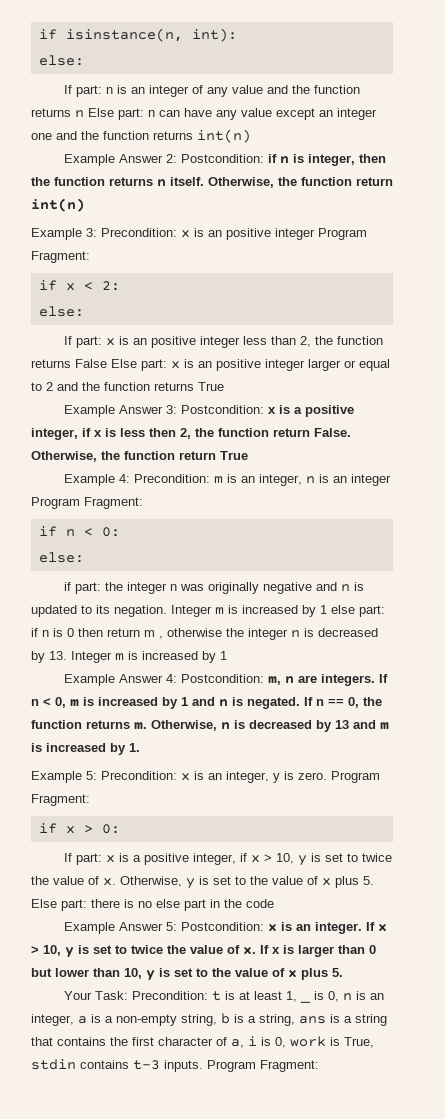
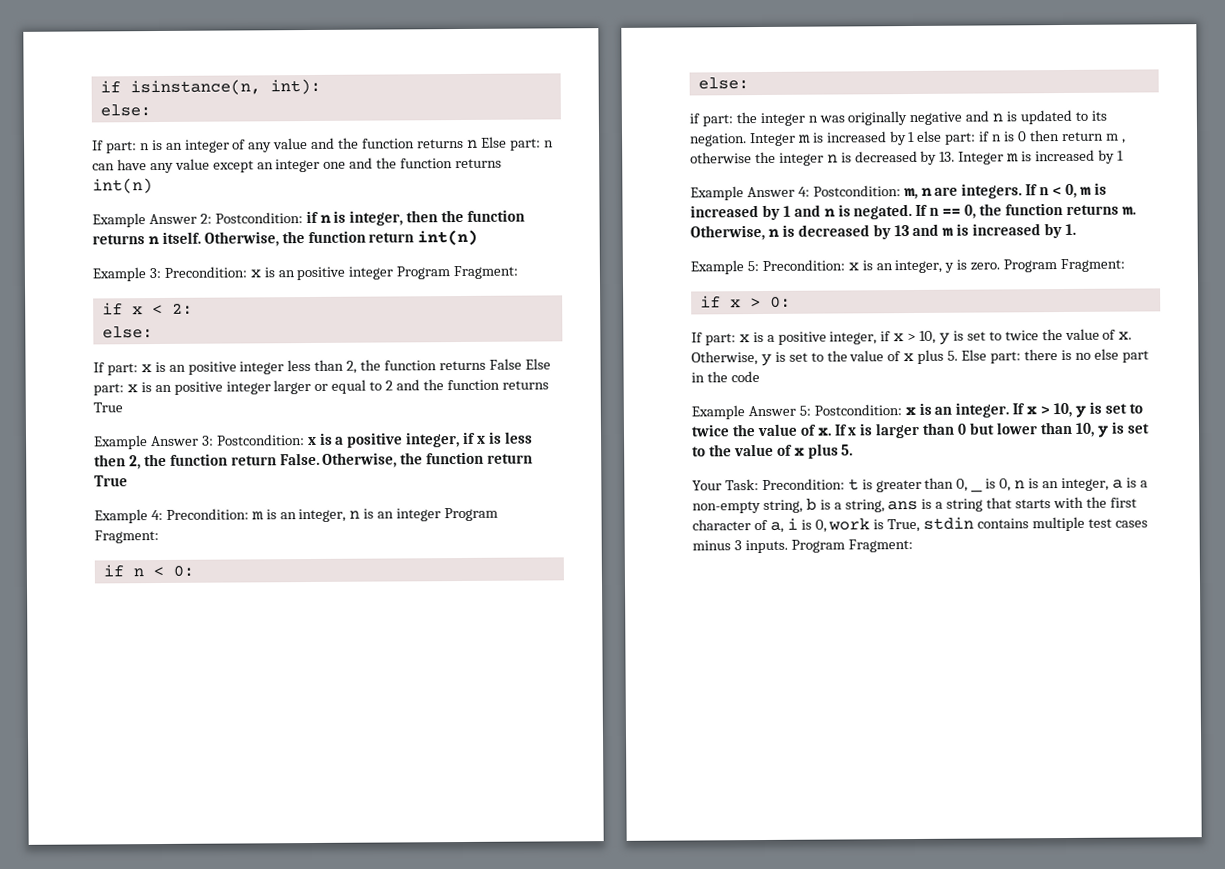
[238,991,297,1002] at least 1, -> [875,477,969,493] greater than 0,
[57,1037,106,1046] contains -> [1015,496,1084,509] starts with
[133,1060,160,1070] t-3 -> [1032,516,1148,532] [692,540,742,551] multiple test cases minus 3

